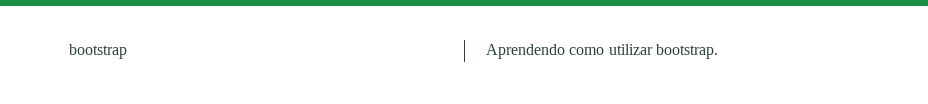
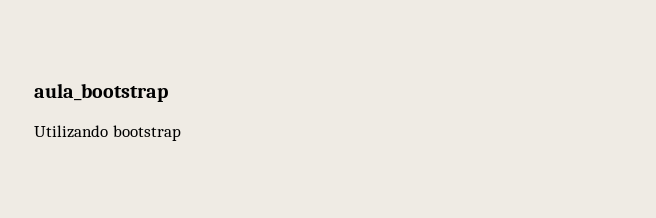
(69, 51) none -> [34,83,168,102] [34,125,108,138] aula_bootstrap // Utilizando
[486,44,718,59] // Aprendendo como utilizar bootstrap. -> (181, 133) none

